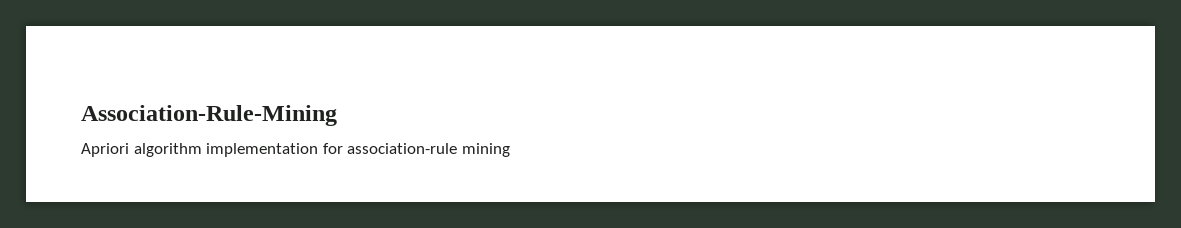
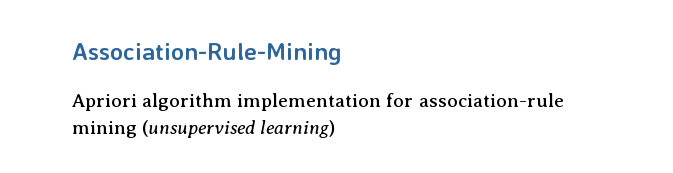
(510, 150) none -> [142,120,336,138] (unsupervised learning)

